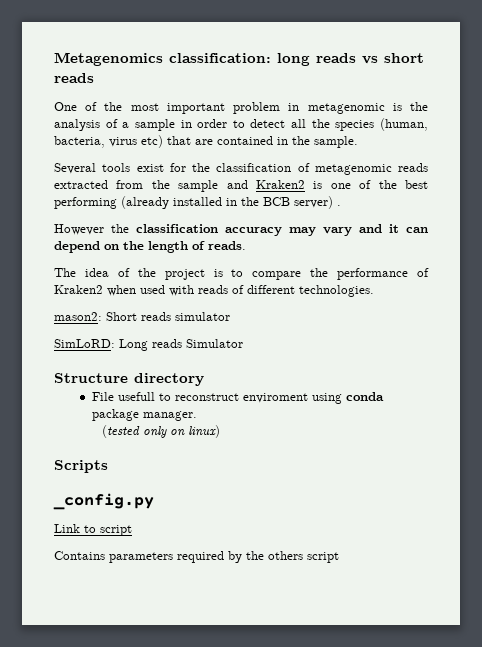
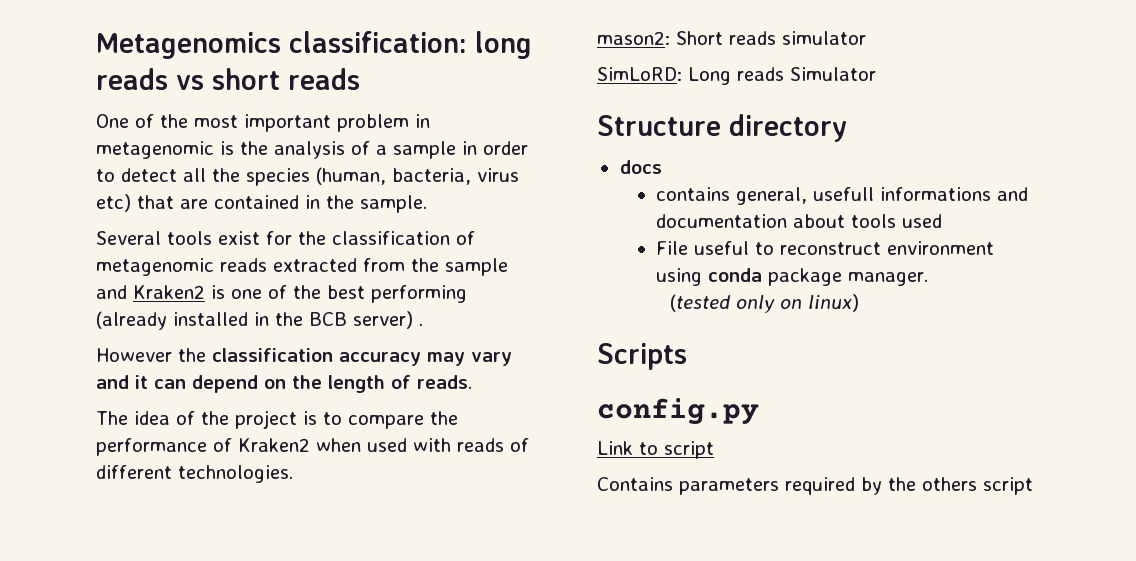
(204, 379) none -> [619,160,662,174] [656,187,1029,205] [656,214,943,228] // docs // contains general, usefull informations and documentation about tools used
[118,392,156,401] usefull -> [694,241,750,255] useful
[243,393,309,403] enviroment -> [887,241,995,255] environment
[53,493,154,510] _config.py -> [597,398,759,425] config.py

